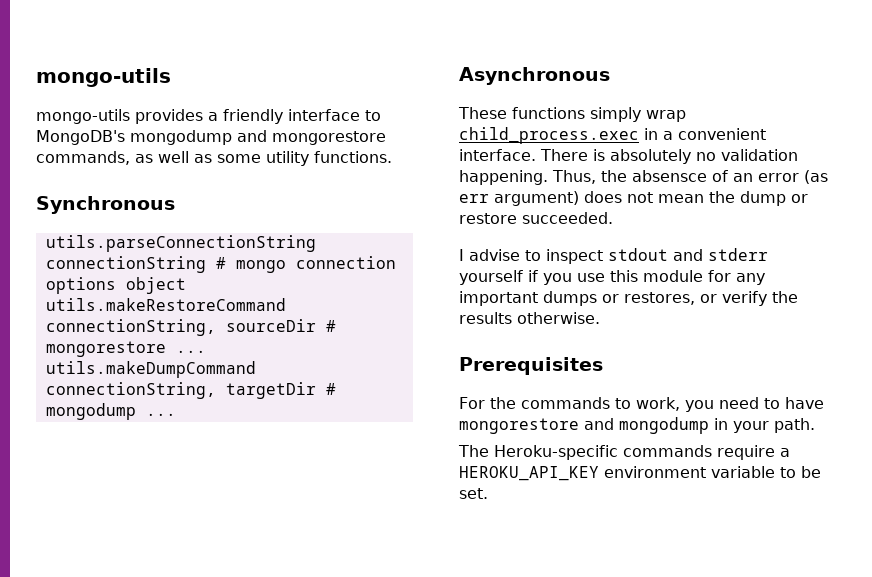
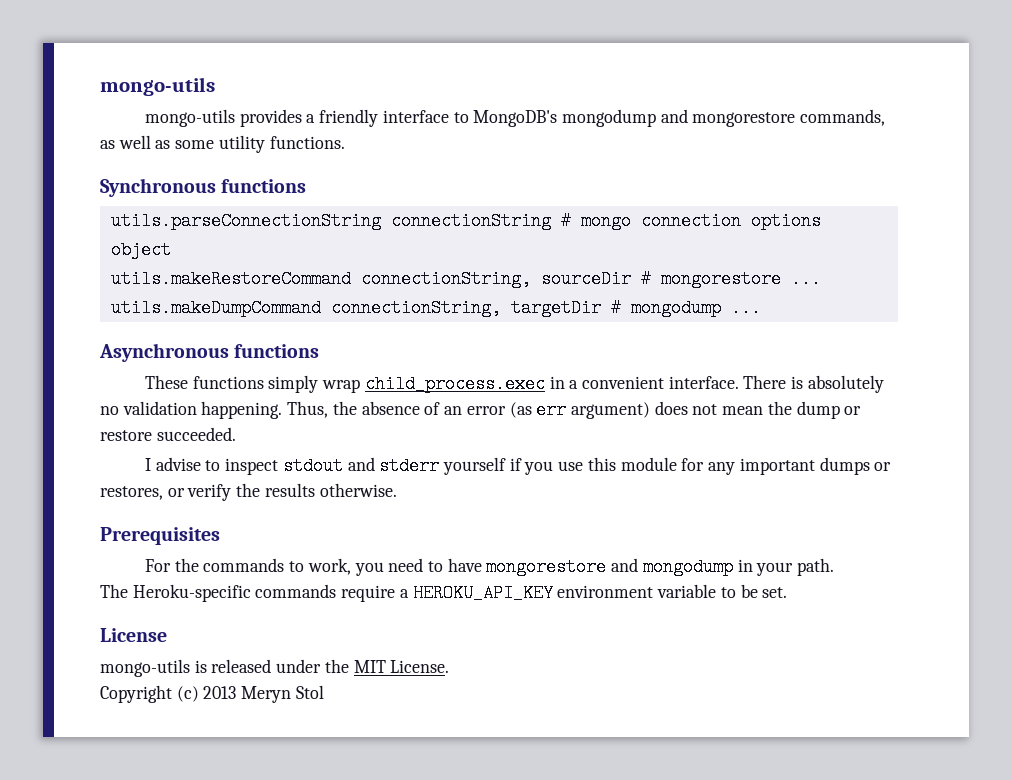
(175, 205) none -> [221,179,307,193] functions
(610, 76) none -> [234,344,320,358] functions
[632,170,707,182] absensce -> [361,401,420,415] absence
(488, 493) none -> [100,628,167,642] [100,659,450,677] [100,685,324,703] // License // mongo-utils is released under the MIT License. // Copyright (c) 2013 Meryn Stol

